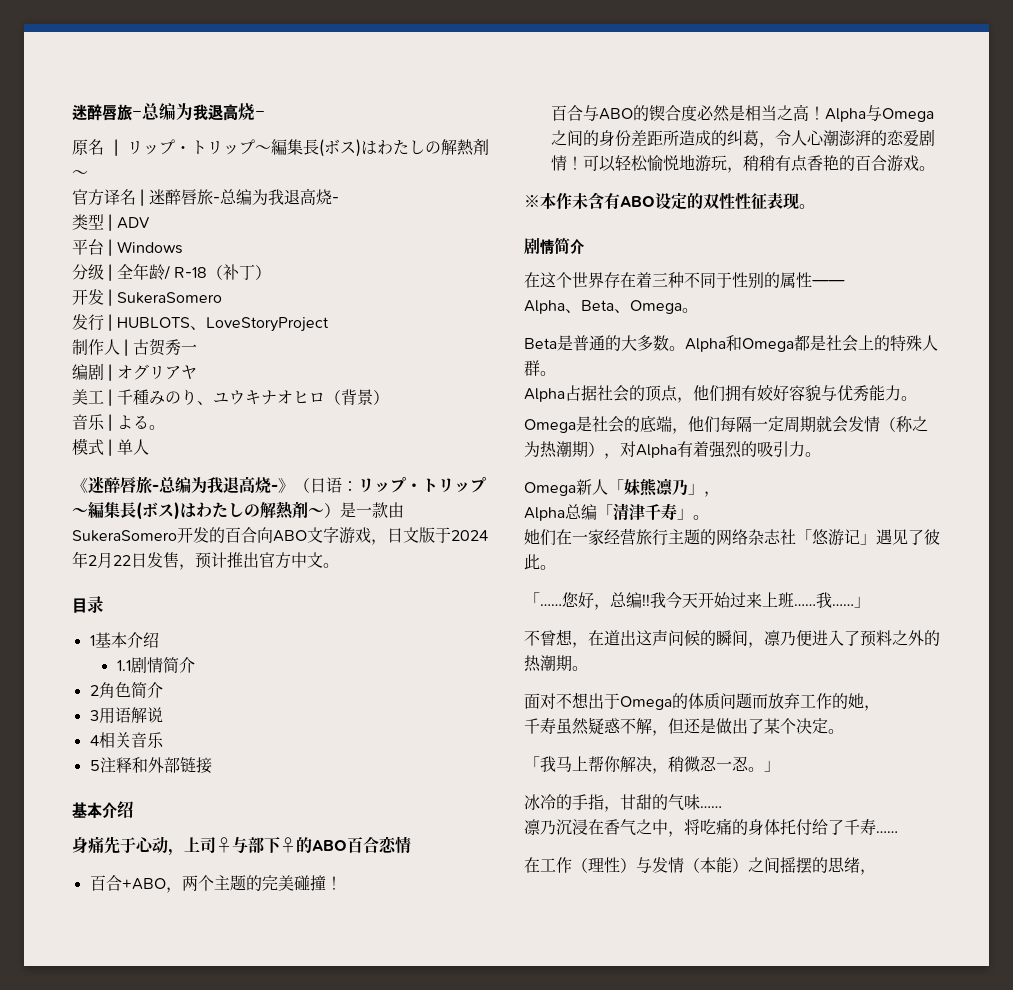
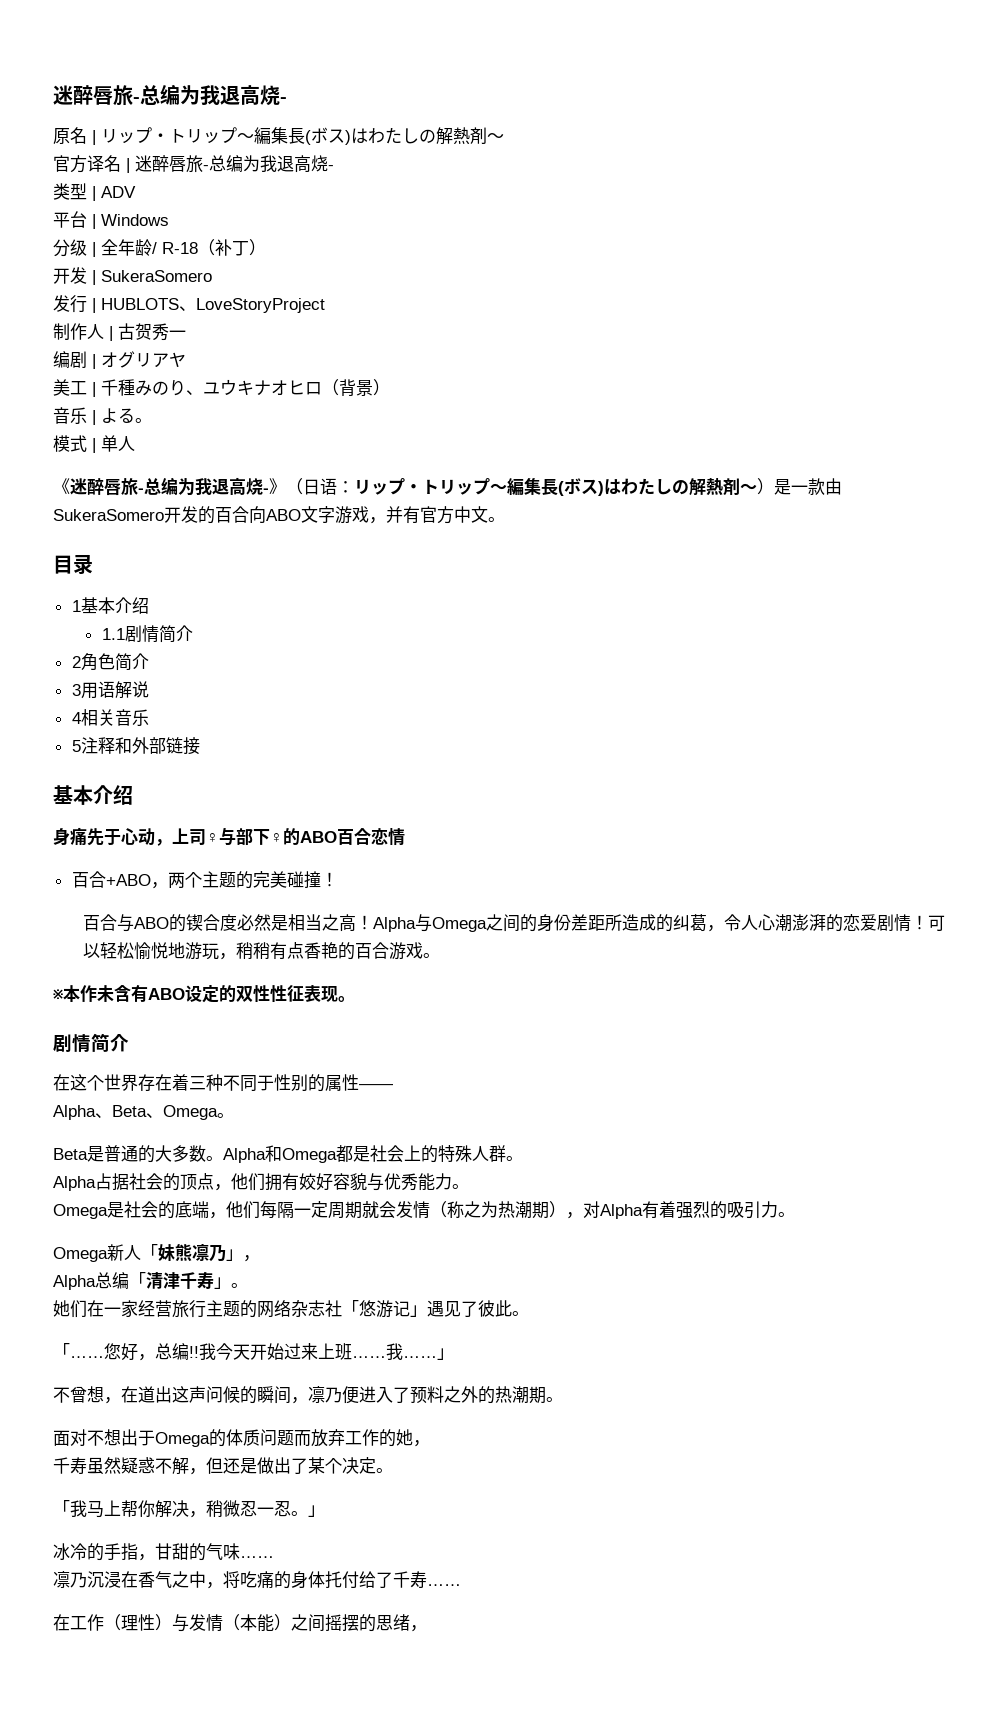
[387,527,488,543] [72,551,259,570] 日文版于2024年2月22日发售，预计推出 -> [386,506,420,524] 并有

